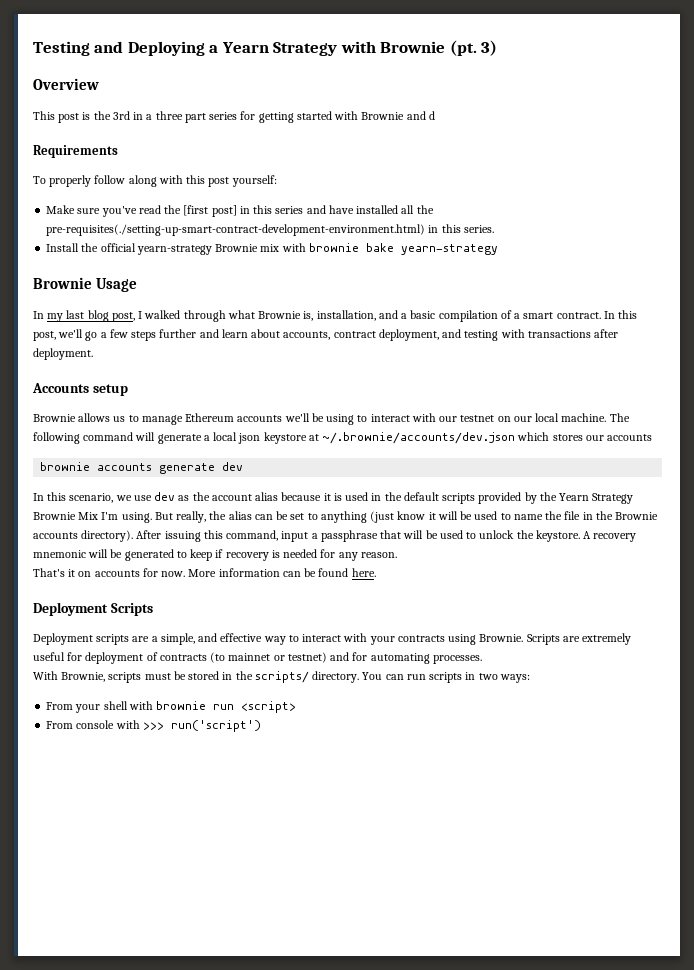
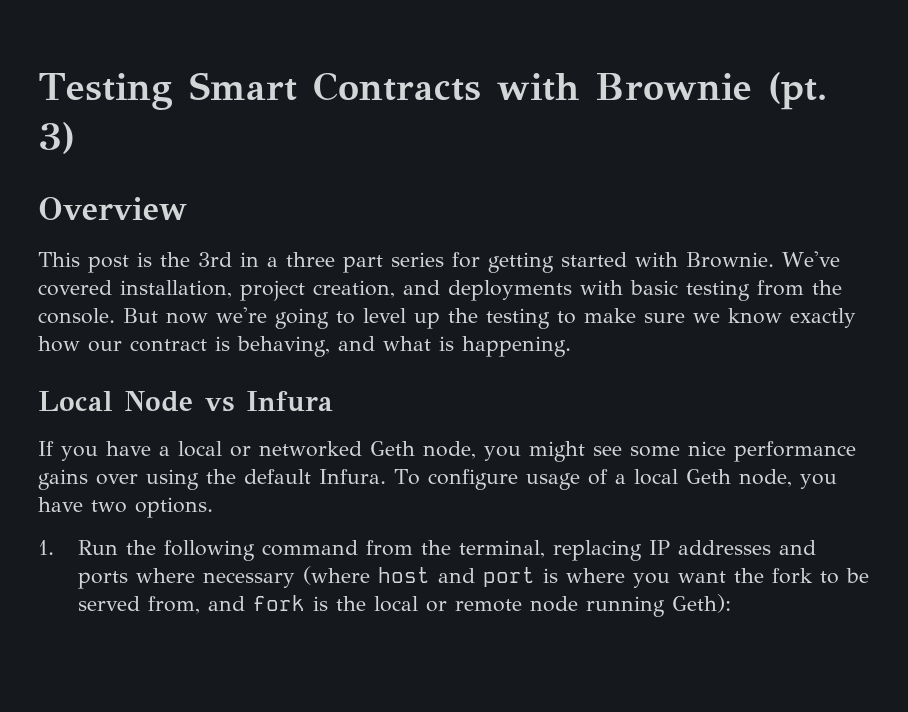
[94,41,338,56] and Deploying a Yearn Strategy -> [188,72,481,101] Smart Contracts
[361,111,435,120] [33,145,118,158] [33,175,277,187] [46,205,434,217] [46,224,494,236] [46,243,498,255] [33,277,138,292] [33,310,638,322] [33,329,619,341] [33,348,93,360] [32,383,128,396] [33,413,630,425] [33,432,653,444] [40,462,244,474] [33,492,634,504] [33,511,659,523] [33,530,637,542] [33,549,397,561] [33,568,376,577] [33,602,153,616] [33,633,632,645] [33,652,482,664] [33,671,530,683] [46,701,297,713] [46,720,261,732] Brownie and d // Requirements // To properly follow along with this post yourself: // Make sure you've read the [first post] in this series and have installed all the pre-requisites(./setting-up-smart-contract-development-environment.html) in this series. // Install the official yearn-strategy Brownie mix with brownie bake yearn-strategy // Brownie Usage // In my last blog post, I walked through what Brownie is, installation, and a basic compilation of a smart contract. In this post, we'll go a few steps further and learn about accounts, contract deployment, and testing with transactions after deployment. // Accounts setup // Brownie allows us to manage Ethereum accounts we'll be using to interact with our testnet on our local machine. The following command will generate a local json keystore at ~/.brownie/accounts/dev.json which stores our accounts // brownie accounts generate dev // In this scenario, we use dev as the account alias because it is used in the default scripts provided by the Yearn Strategy Brownie Mix I'm using. But really, the alias can be set to anything (just know it will be used to name the file in the Brownie accounts directory). After issuing this command, input a passphrase that will be used to unlock the keystore. A recovery mnemonic will be generated to keep if recovery is needed for any reason. // That's it on accounts for now. More information can be found here. // Deployment Scripts // Deployment scripts are a simple, and effective way to interact with your contracts using Brownie. Scripts are extremely useful for deployment of contracts (to mainnet or testnet) and for automating processes. // With Brownie, scripts must be stored in the scripts/ directory. You can run scripts in two ways: // From your shell with brownie run <script> // From console with >>> run('script') -> [686,251,840,268] [38,280,842,301] [38,307,856,329] [38,336,571,357] [38,391,333,412] [38,441,856,462] [38,469,837,490] [38,497,213,518] [38,540,816,561] [77,566,869,589] [77,594,731,617] Brownie. We've covered installation, project creation, and deployments with basic testing from the console. But now we're going to level up the testing to make sure we know exactly how our contract is behaving, and what is happening. // Local Node vs Infura // If you have a local or networked Geth node, you might see some nice performance gains over using the default Infura. To configure usage of a local Geth node, you have two options. // 1. Run the following command from the terminal, replacing IP addresses and ports where necessary (where host and port is where you want the fork to be served from, and fork is the local or remote node running Geth):

